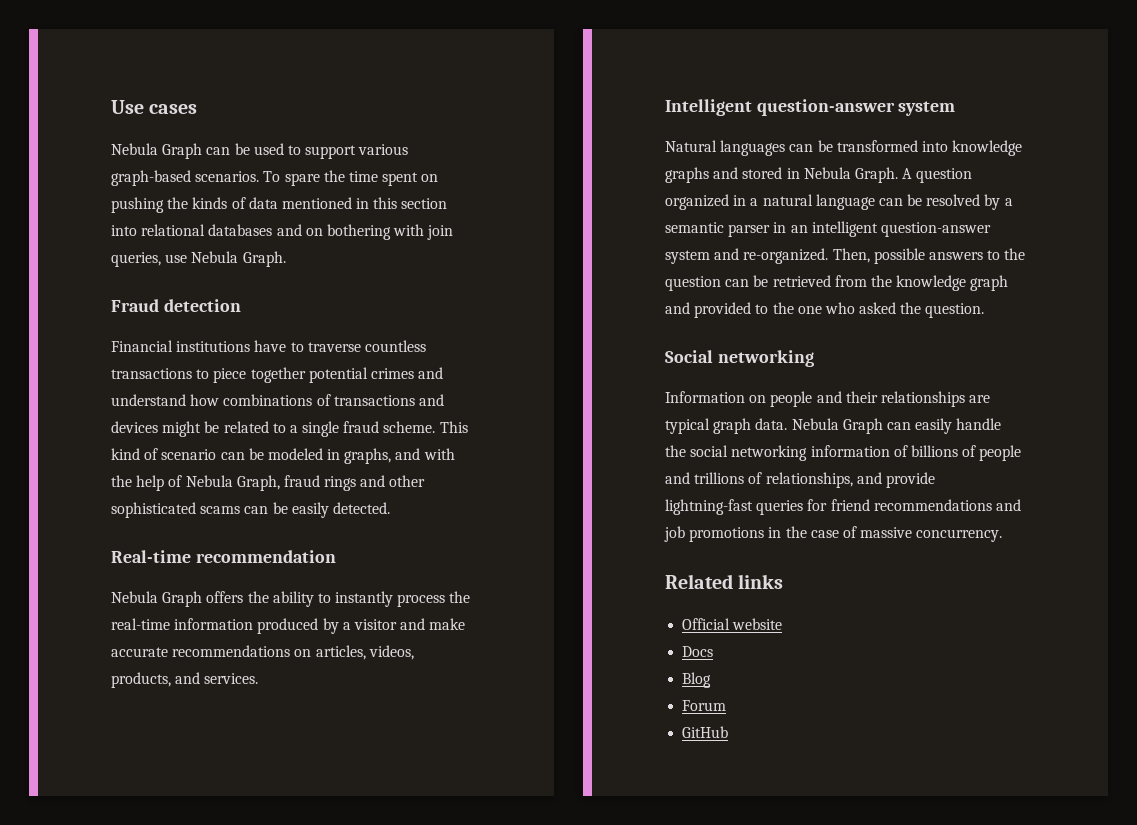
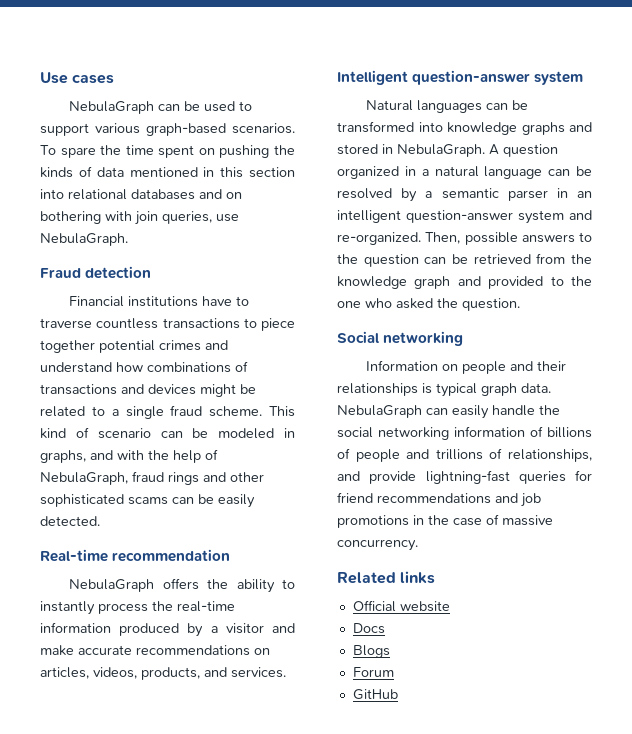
[111,143,203,159] Nebula Graph -> [69,101,155,114] NebulaGraph
[191,251,286,267] Nebula Graph. -> [40,233,128,246] NebulaGraph.
[185,475,280,491] Nebula Graph, -> [40,472,128,485] NebulaGraph,
[111,591,203,607] Nebula Graph -> [69,579,155,592] NebulaGraph
[803,167,898,183] Nebula Graph. -> [397,144,485,157] NebulaGraph.
[969,395,991,403] are -> [422,383,432,394] is
[791,418,883,434] Nebula Graph -> [337,405,422,418] NebulaGraph
[682,672,712,688] Blog -> [352,645,390,658] Blogs

